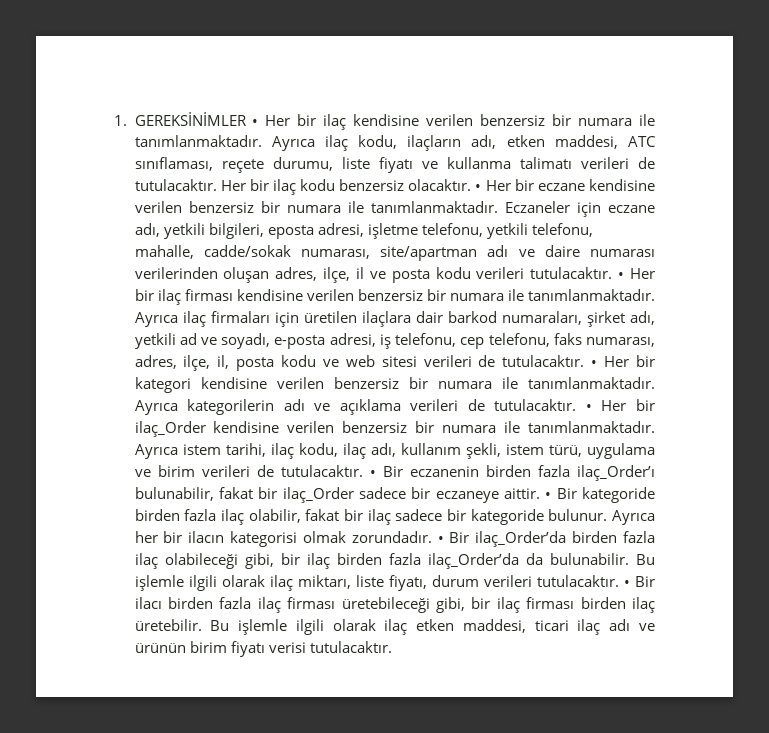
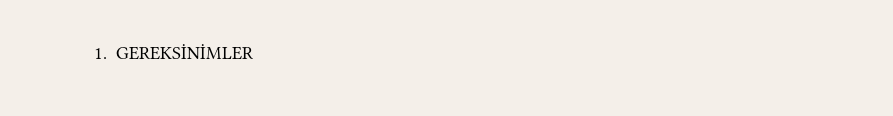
[252,114,655,130] [134,135,657,151] [134,157,655,173] [134,179,655,195] [134,201,655,217] [134,223,593,239] [134,245,655,261] [134,267,656,283] [134,289,655,305] [134,311,655,327] [134,333,656,349] [134,355,655,371] [134,377,655,393] [134,399,655,415] [134,421,655,437] [134,443,656,459] [134,465,655,481] [134,487,656,503] [134,509,655,525] [134,531,656,547] [134,553,655,569] [134,575,655,591] [134,597,656,613] [134,619,655,635] [134,641,392,657] • Her bir ilaç kendisine verilen benzersiz bir numara ile tanımlanmaktadır. Ayrıca ilaç kodu, ilaçların adı, etken maddesi, ATC sınıflaması, reçete durumu, liste fiyatı ve kullanma talimatı verileri de tutulacaktır. Her bir ilaç kodu benzersiz olacaktır. • Her bir eczane kendisine verilen benzersiz bir numara ile tanımlanmaktadır. Eczaneler için eczane adı, yetkili bilgileri, eposta adresi, işletme telefonu, yetkili telefonu, mahalle, cadde/sokak numarası, site/apartman adı ve daire numarası verilerinden oluşan adres, ilçe, il ve posta kodu verileri tutulacaktır. • Her bir ilaç firması kendisine verilen benzersiz bir numara ile tanımlanmaktadır. Ayrıca ilaç firmaları için üretilen ilaçlara dair barkod numaraları, şirket adı, yetkili ad ve soyadı, e-posta adresi, iş telefonu, cep telefonu, faks numarası, adres, ilçe, il, posta kodu ve web sitesi verileri de tutulacaktır. • Her bir kategori kendisine verilen benzersiz bir numara ile tanımlanmaktadır. Ayrıca kategorilerin adı ve açıklama verileri de tutulacaktır. • Her bir ilaç_Order kendisine verilen benzersiz bir numara ile tanımlanmaktadır. Ayrıca istem tarihi, ilaç kodu, ilaç adı, kullanım şekli, istem türü, uygulama ve birim verileri de tutulacaktır. • Bir eczanenin birden fazla ilaç_Order’ı bulunabilir, fakat bir ilaç_Order sadece bir eczaneye aittir. • Bir kategoride birden fazla ilaç olabilir, fakat bir ilaç sadece bir kategoride bulunur. Ayrıca her bir ilacın kategorisi olmak zorundadır. • Bir ilaç_Order’da birden fazla ilaç olabileceği gibi, bir ilaç birden fazla ilaç_Order’da da bulunabilir. Bu işlemle ilgili olarak ilaç miktarı, liste fiyatı, durum verileri tutulacaktır. • Bir ilacı birden fazla ilaç firması üretebileceği gibi, bir ilaç firması birden ilaç üretebilir. Bu işlemle ilgili olarak ilaç etken maddesi, ticari ilaç adı ve ürünün birim fiyatı verisi tutulacaktır. -> (254, 52) none

